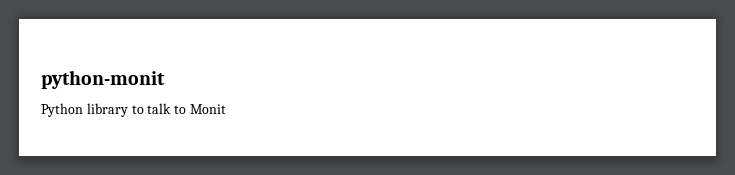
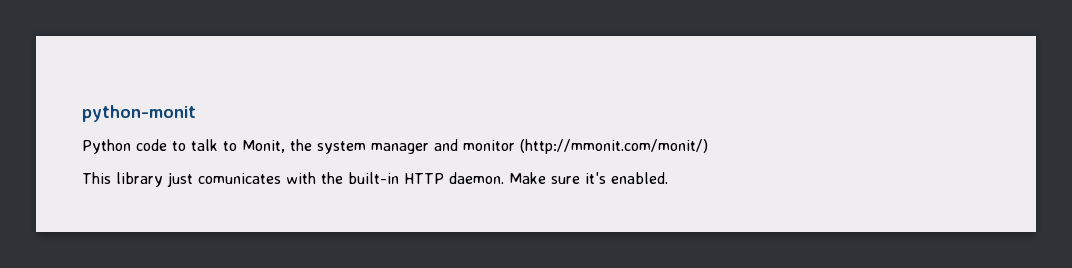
[86,103,128,117] library -> [136,139,167,151] code
[189,104,226,114] Monit -> [242,139,708,154] [82,172,668,187] Monit, the system manager and monitor (http://mmonit.com/monit/) // This library just comunicates with the built-in HTTP daemon. Make sure it's enabled.

